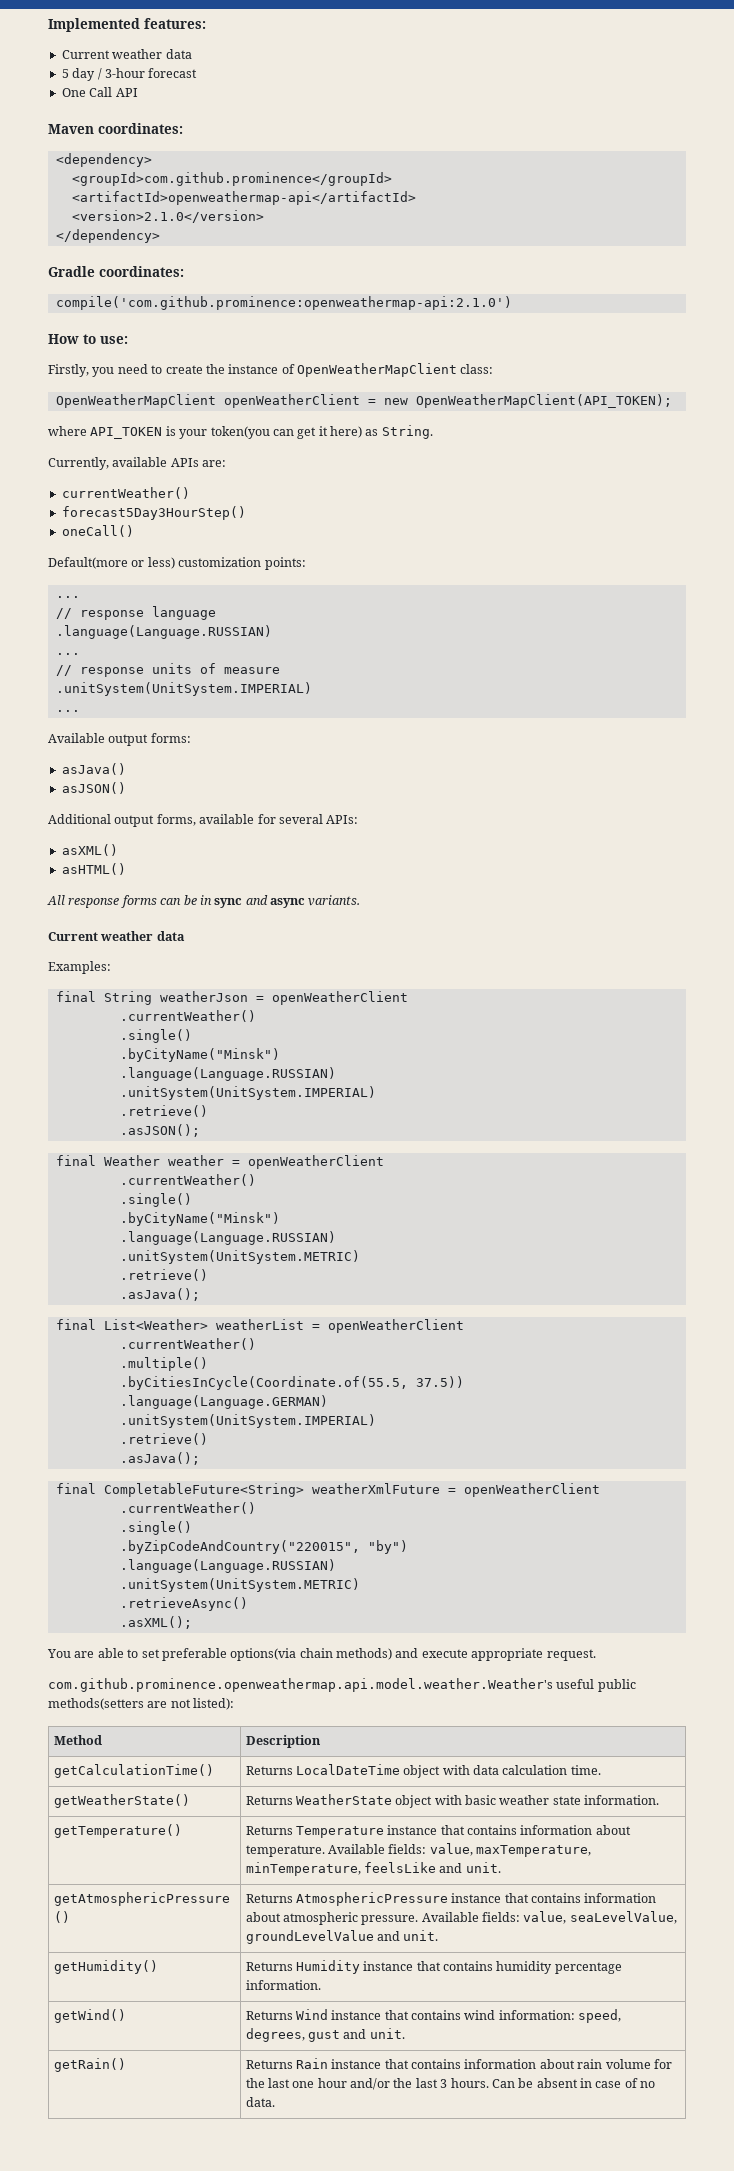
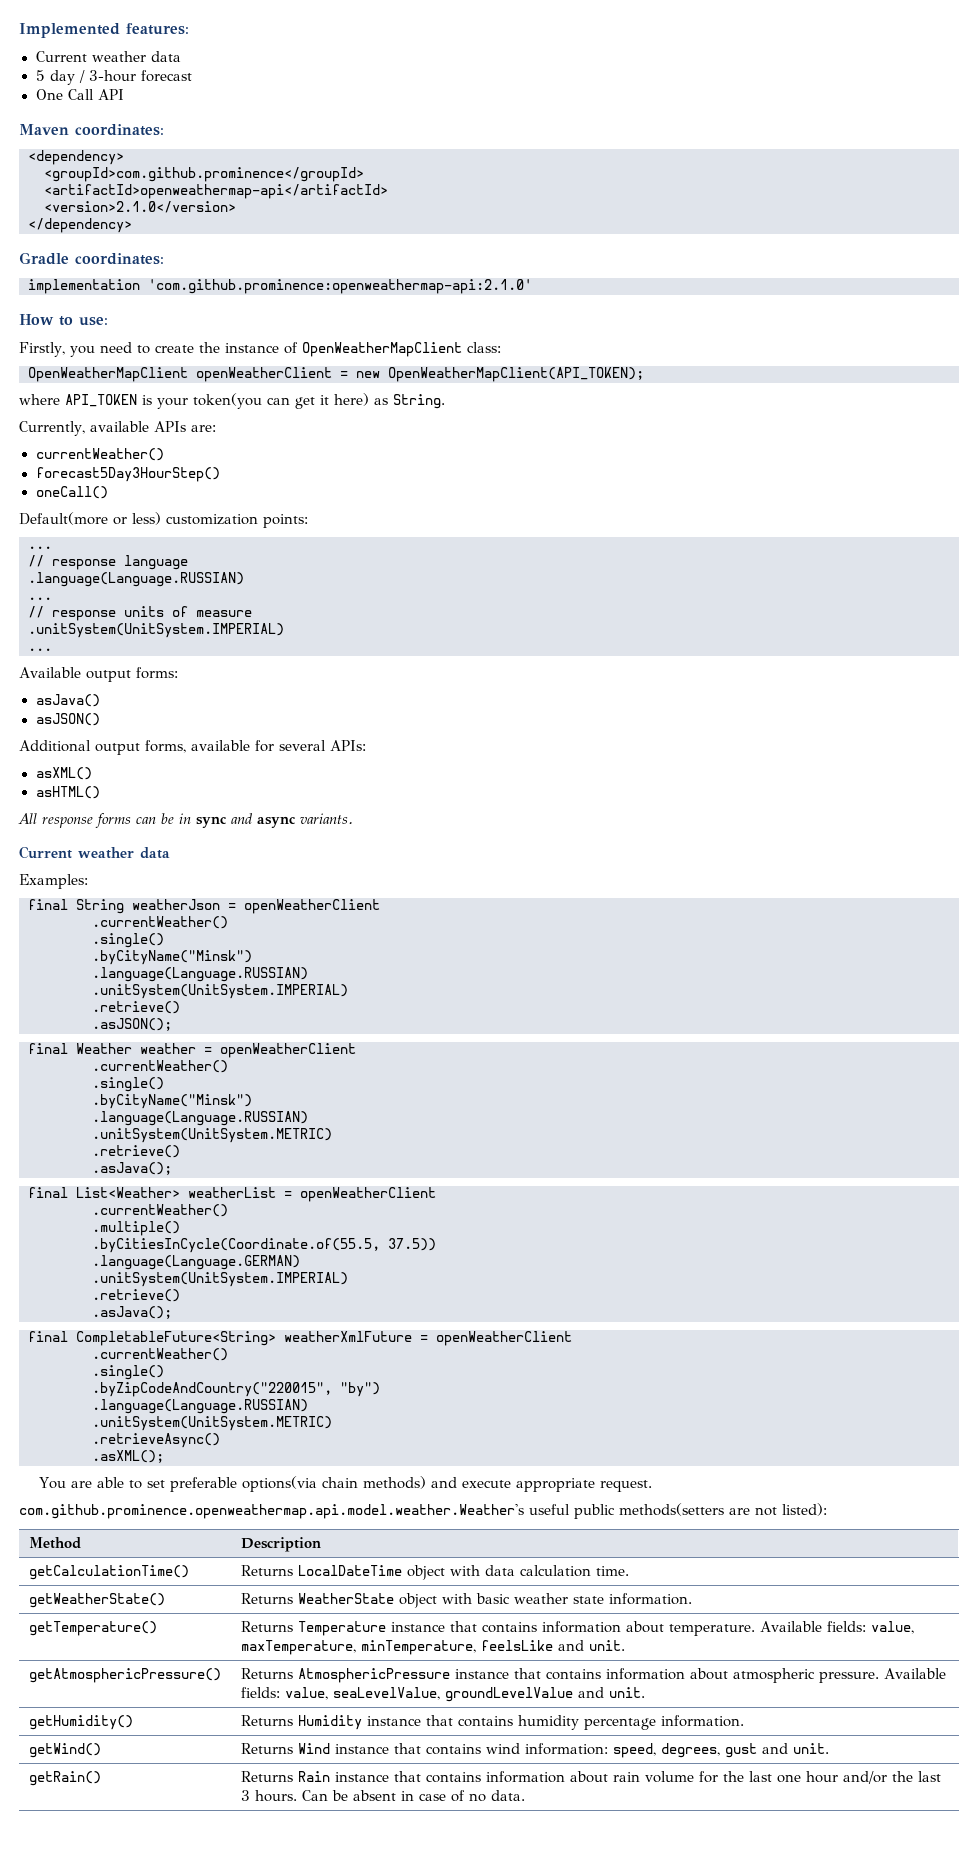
[55,296,512,310] compile('com.github.prominence:openweathermap-api:2.1.0') -> [28,279,532,294] implementation 'com.github.prominence:openweathermap-api:2.1.0'

